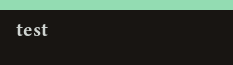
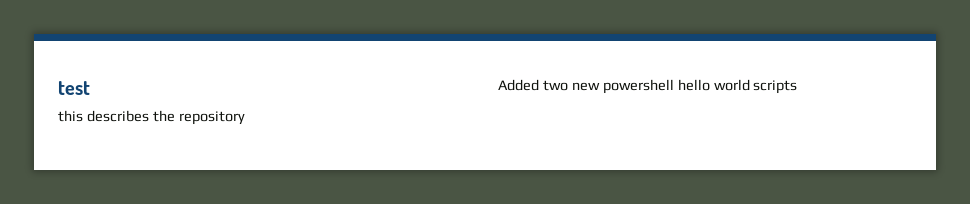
(48, 29) none -> [58,110,245,125] [498,79,798,94] // this describes the repository // Added two new powershell hello world scripts

